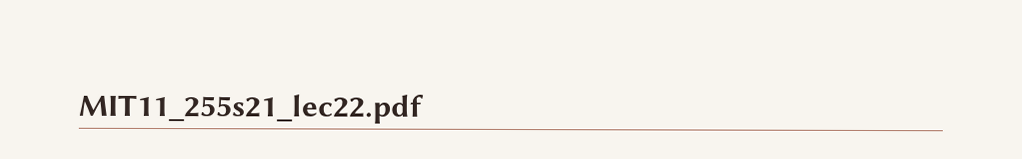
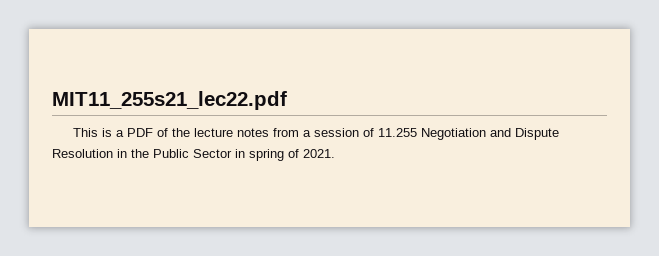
(424, 108) none -> [73,128,560,140] [52,149,335,161] // This is a PDF of the lecture notes from a session of 11.255 Negotiation and Dispute Resolution in the Public Sector in spring of 2021.

